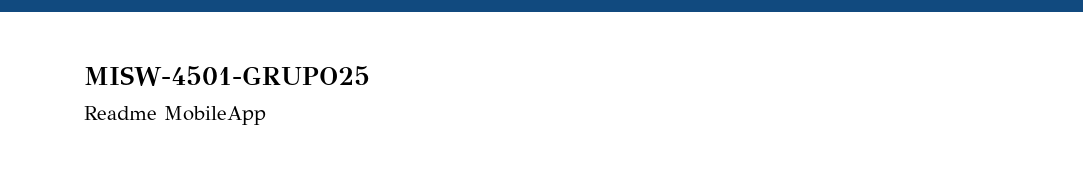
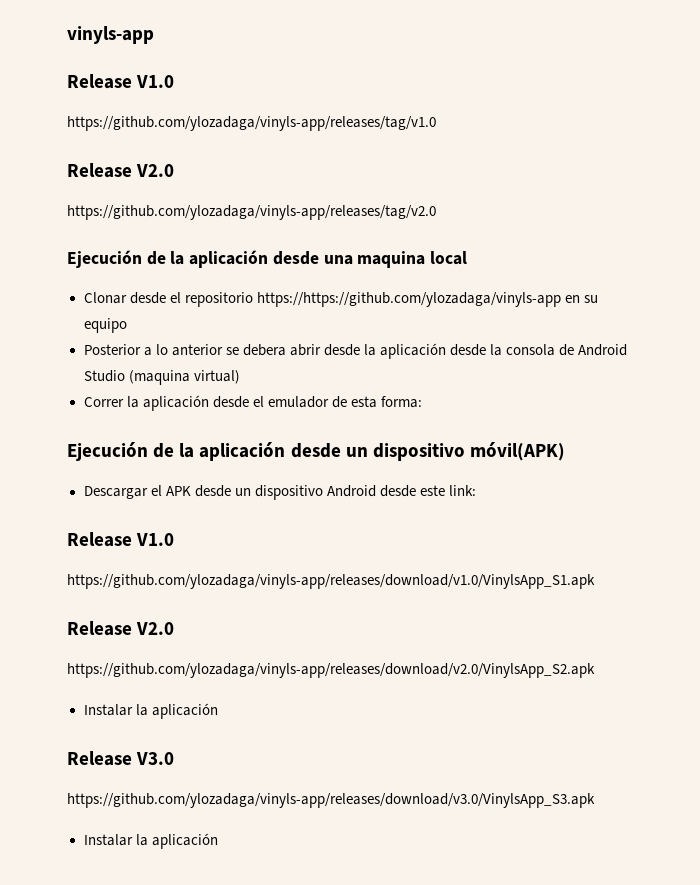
[84,66,370,86] [84,106,266,125] MISW-4501-GRUPO25 // Readme MobileApp -> [67,26,154,44] [67,74,175,89] [67,116,436,131] [67,163,175,178] [67,205,436,220] [67,250,468,268] [83,292,598,307] [83,318,127,333] [83,343,628,359] [83,370,240,385] [83,395,422,411] [67,442,565,461] [83,485,476,500] [67,532,175,547] [67,574,595,589] [67,621,175,636] [67,663,595,678] [83,703,218,719] [67,751,175,766] [67,793,595,808] [83,833,218,849] vinyls-app // Release V1.0 // https://github.com/ylozadaga/vinyls-app/releases/tag/v1.0 // Release V2.0 // https://github.com/ylozadaga/vinyls-app/releases/tag/v2.0 // Ejecución de la aplicación desde una maquina local // Clonar desde el repositorio https://https://github.com/ylozadaga/vinyls-app en su equipo // Posterior a lo anterior se debera abrir desde la aplicación desde la consola de Android Studio (maquina virtual) // Correr la aplicación desde el emulador de esta forma: // Ejecución de la aplicación desde un dispositivo móvil(APK) // Descargar el APK desde un dispositivo Android desde este link: // Release V1.0 // https://github.com/ylozadaga/vinyls-app/releases/download/v1.0/VinylsApp_S1.apk // Release V2.0 // https://github.com/ylozadaga/vinyls-app/releases/download/v2.0/VinylsApp_S2.apk // Instalar la aplicación // Release V3.0 // https://github.com/ylozadaga/vinyls-app/releases/download/v3.0/VinylsApp_S3.apk // Instalar la aplicación

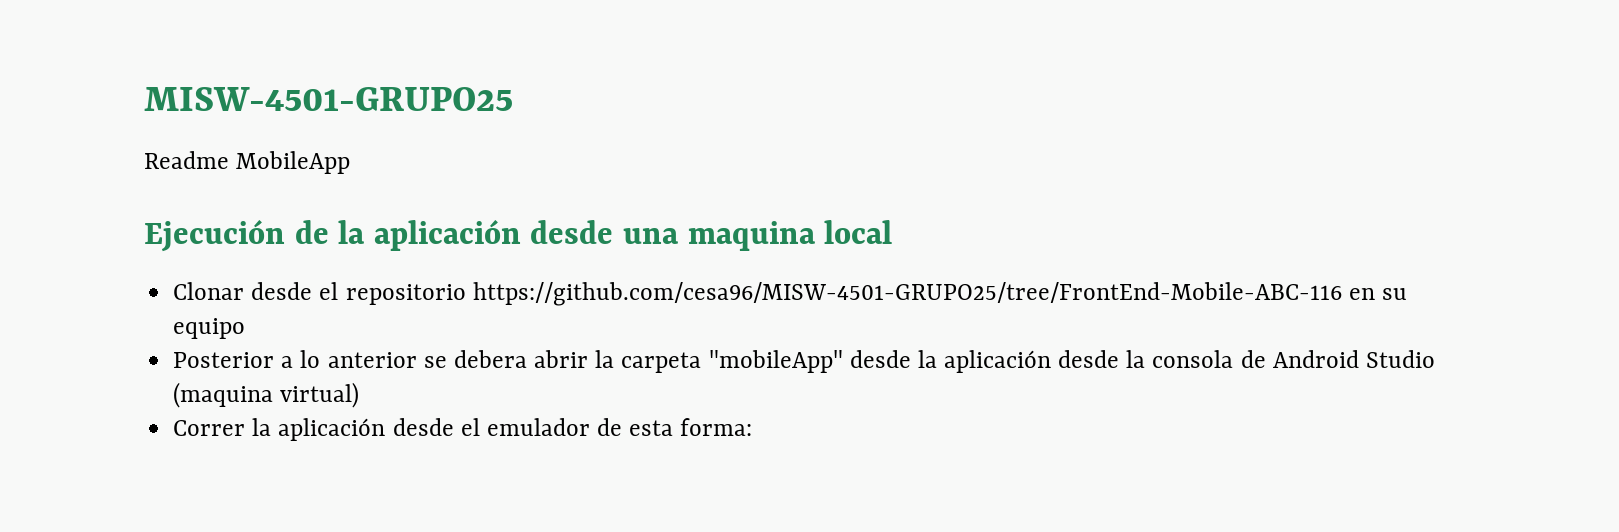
[67,26,154,44] [67,74,175,89] [67,116,436,131] [67,163,175,178] [67,205,436,220] vinyls-app // Release V1.0 // https://github.com/ylozadaga/vinyls-app/releases/tag/v1.0 // Release V2.0 // https://github.com/ylozadaga/vinyls-app/releases/tag/v2.0 -> [144,87,513,111] [144,151,351,174] MISW-4501-GRUPO25 // Readme MobileApp
[256,292,561,307] https://https://github.com/ylozadaga/vinyls-app -> [472,282,1342,306] https://github.com/cesa96/MISW-4501-GRUPO25/tree/FrontEnd-Mobile-ABC-116
(321, 350) none -> [595,350,843,373] la carpeta "mobileApp"
[67,442,565,461] [83,485,476,500] [67,532,175,547] [67,574,595,589] [67,621,175,636] [67,663,595,678] [83,703,218,719] [67,751,175,766] [67,793,595,808] [83,833,218,849] // Ejecución de la aplicación desde un dispositivo móvil(APK) // Descargar el APK desde un dispositivo Android desde este link: // Release V1.0 // https://github.com/ylozadaga/vinyls-app/releases/download/v1.0/VinylsApp_S1.apk // Release V2.0 // https://github.com/ylozadaga/vinyls-app/releases/download/v2.0/VinylsApp_S2.apk // Instalar la aplicación // Release V3.0 // https://github.com/ylozadaga/vinyls-app/releases/download/v3.0/VinylsApp_S3.apk // Instalar la aplicación -> (753, 427) none

